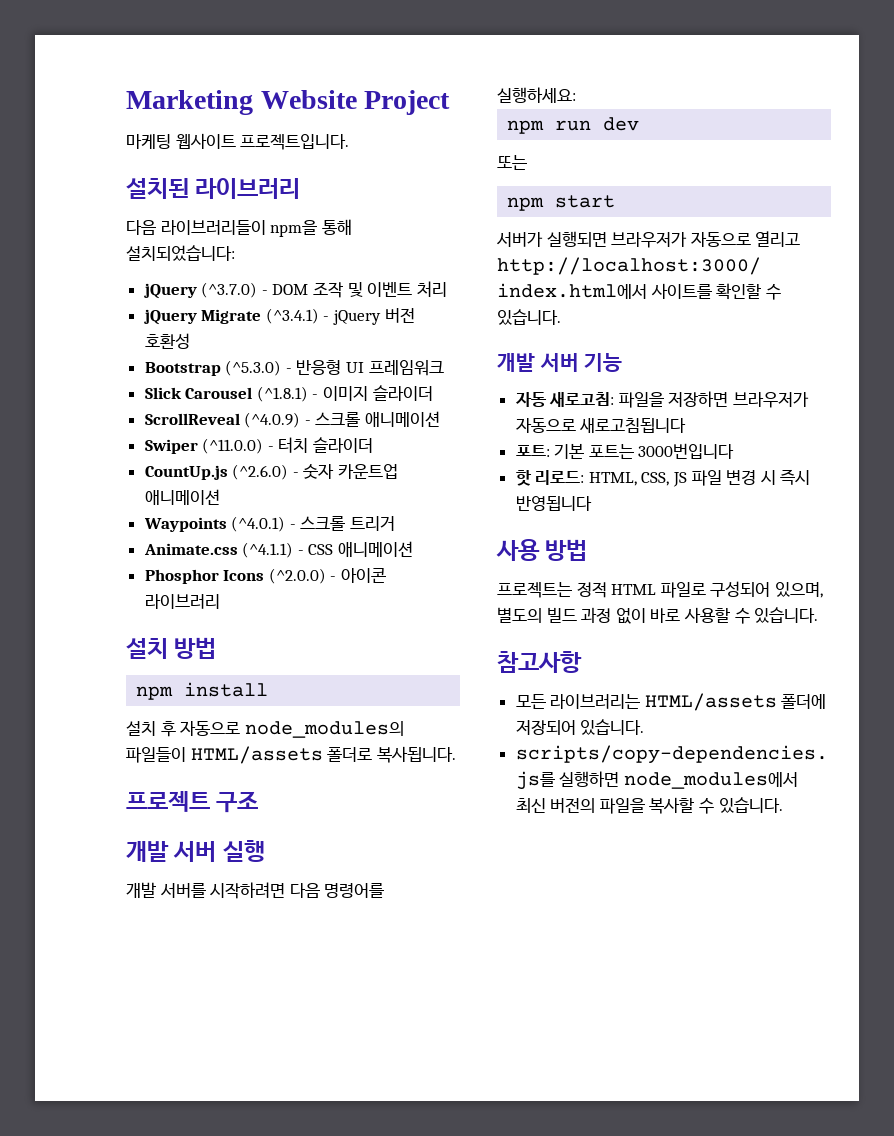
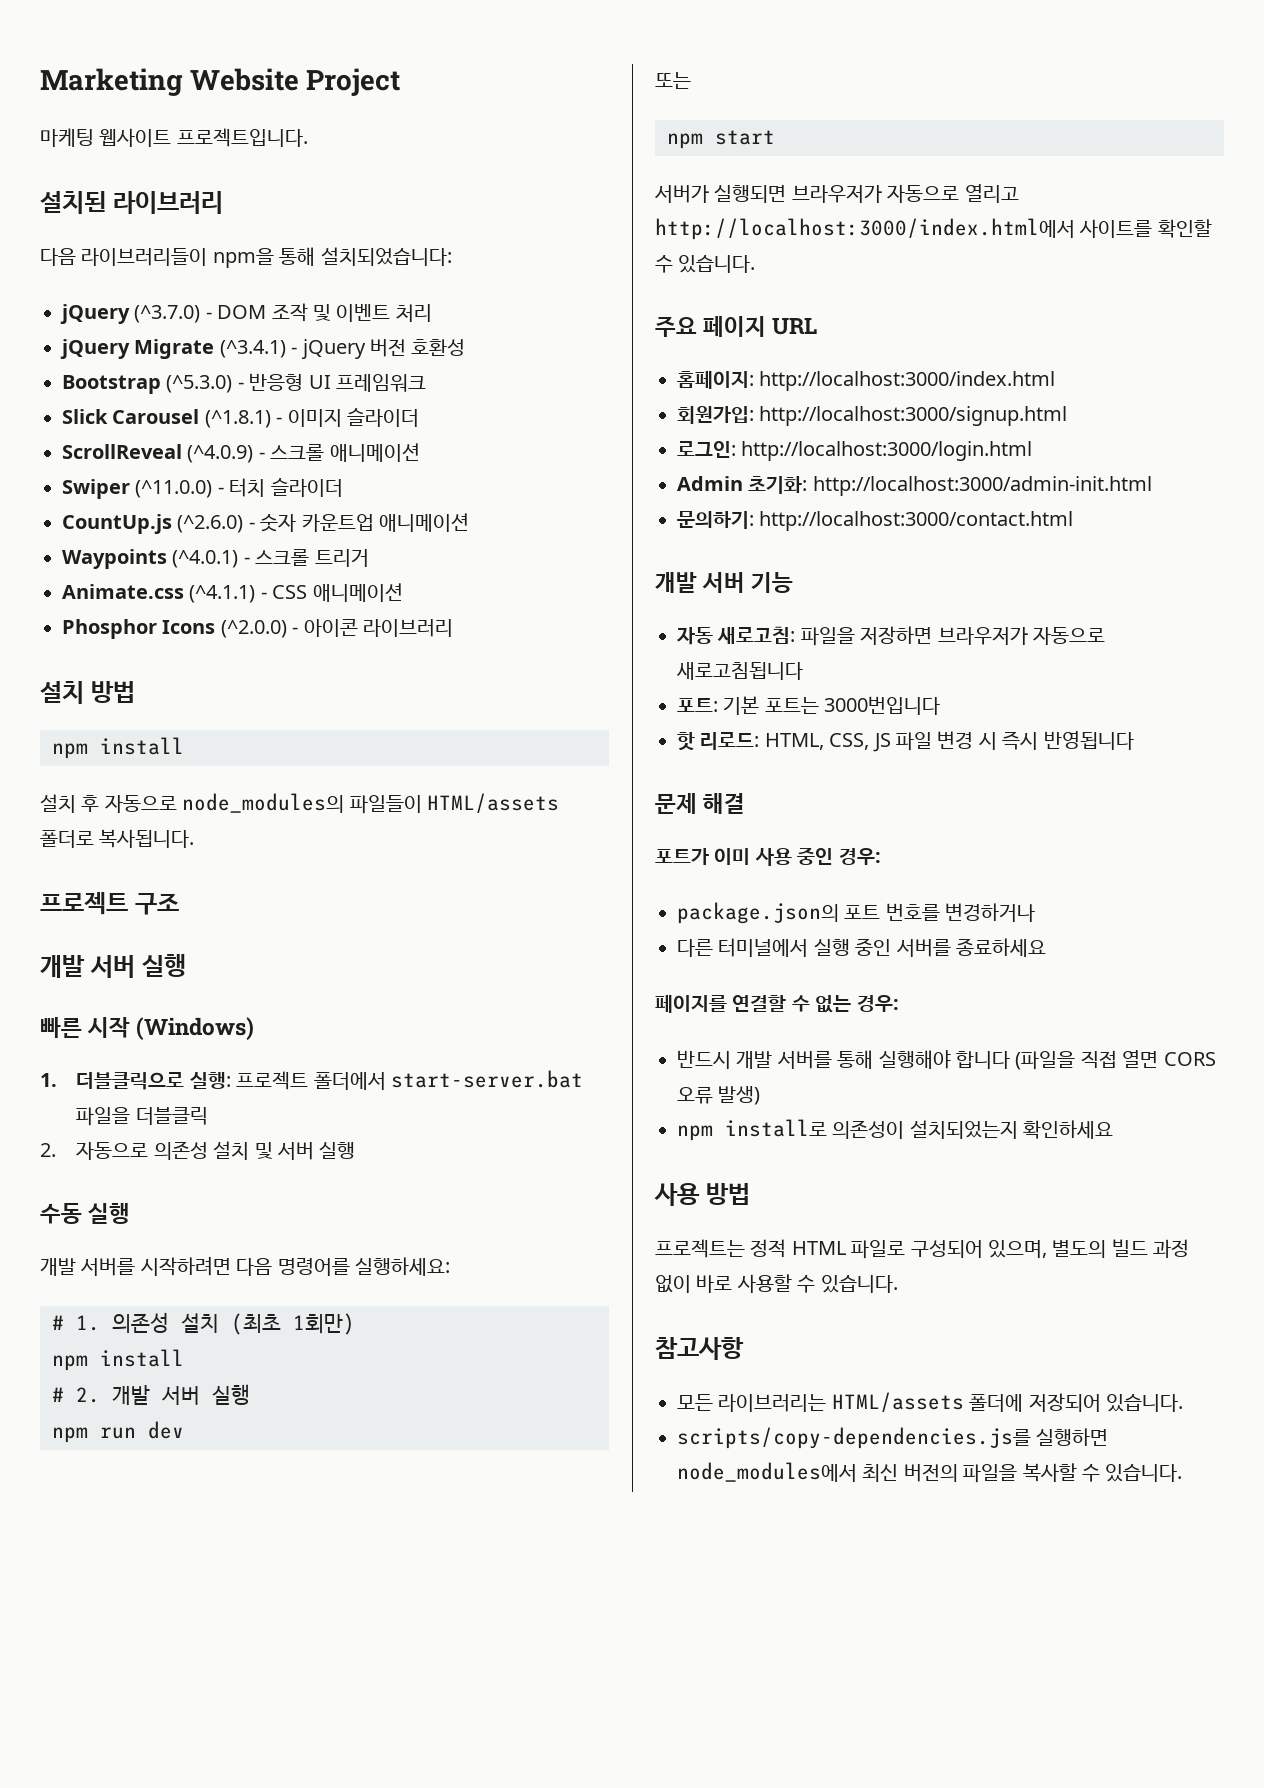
(265, 851) none -> [40,1017,255,1040] [40,1070,583,1090] [76,1107,208,1126] [40,1141,356,1160] [40,1203,131,1224] // 빠른 시작 (Windows) // 1. 더블클릭으로 실행: 프로젝트 폴더에서 start-server.bat 파일을 더블클릭 // 2. 자동으로 의존성 설치 및 서버 실행 // 수동 실행
(576, 95) none -> [52,1312,355,1335] [52,1349,184,1371] [52,1384,250,1405] // # 1. 의존성 설치 (최초 1회만) // npm install // # 2. 개발 서버 실행
(561, 317) none -> [655,316,818,337] [677,371,1056,391] [677,406,1068,426] [677,441,1033,461] [677,476,1152,496] [677,511,1074,531] // 주요 페이지 URL // 홈페이지: http://localhost:3000/index.html // 회원가입: http://localhost:3000/signup.html // 로그인: http://localhost:3000/login.html // Admin 초기화: http://localhost:3000/admin-init.html // 문의하기: http://localhost:3000/contact.html
(592, 503) none -> [655,793,746,814] [655,847,881,866] [677,902,1036,924] [677,938,1046,957] [655,995,899,1013] [677,1050,1216,1070] [677,1086,761,1105] [677,1119,1114,1141] // 문제 해결 // 포트가 이미 사용 중인 경우: // package.json의 포트 번호를 변경하거나 // 다른 터미널에서 실행 중인 서버를 종료하세요 // 페이지를 연결할 수 없는 경우: // 반드시 개발 서버를 통해 실행해야 합니다 (파일을 직접 열면 CORS 오류 발생) // npm install로 의존성이 설치되었는지 확인하세요

